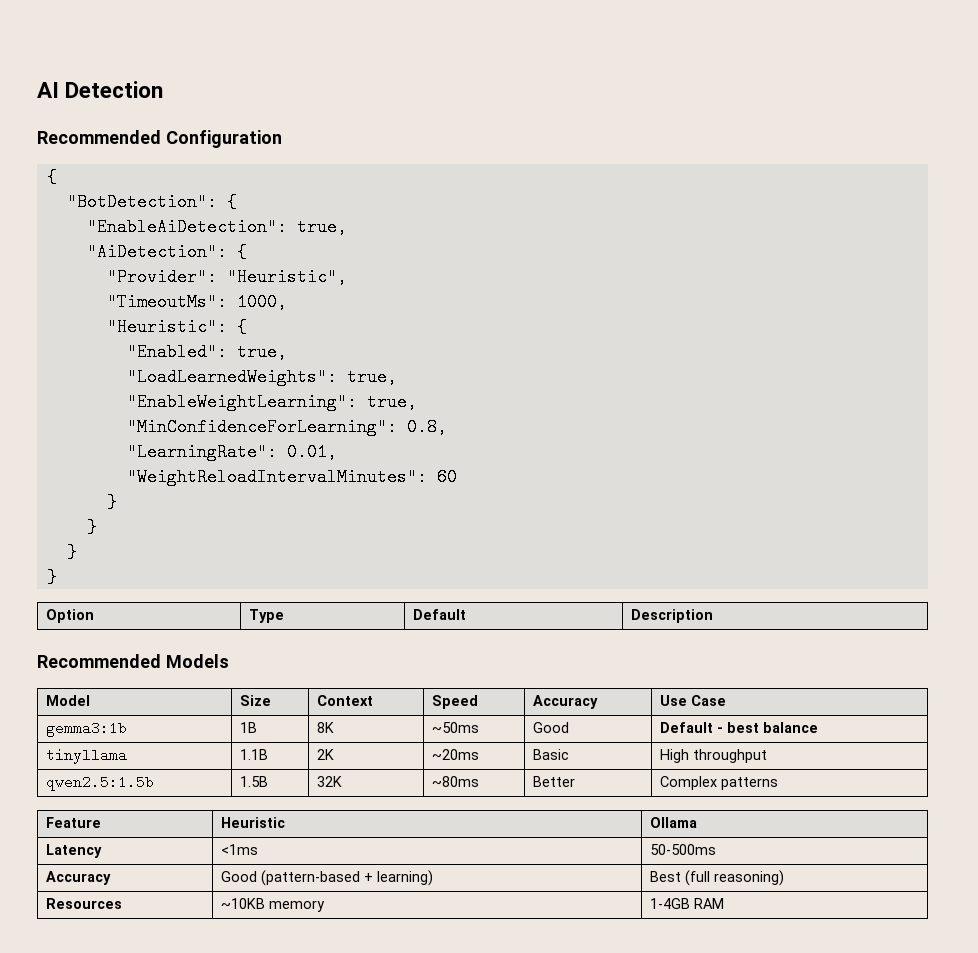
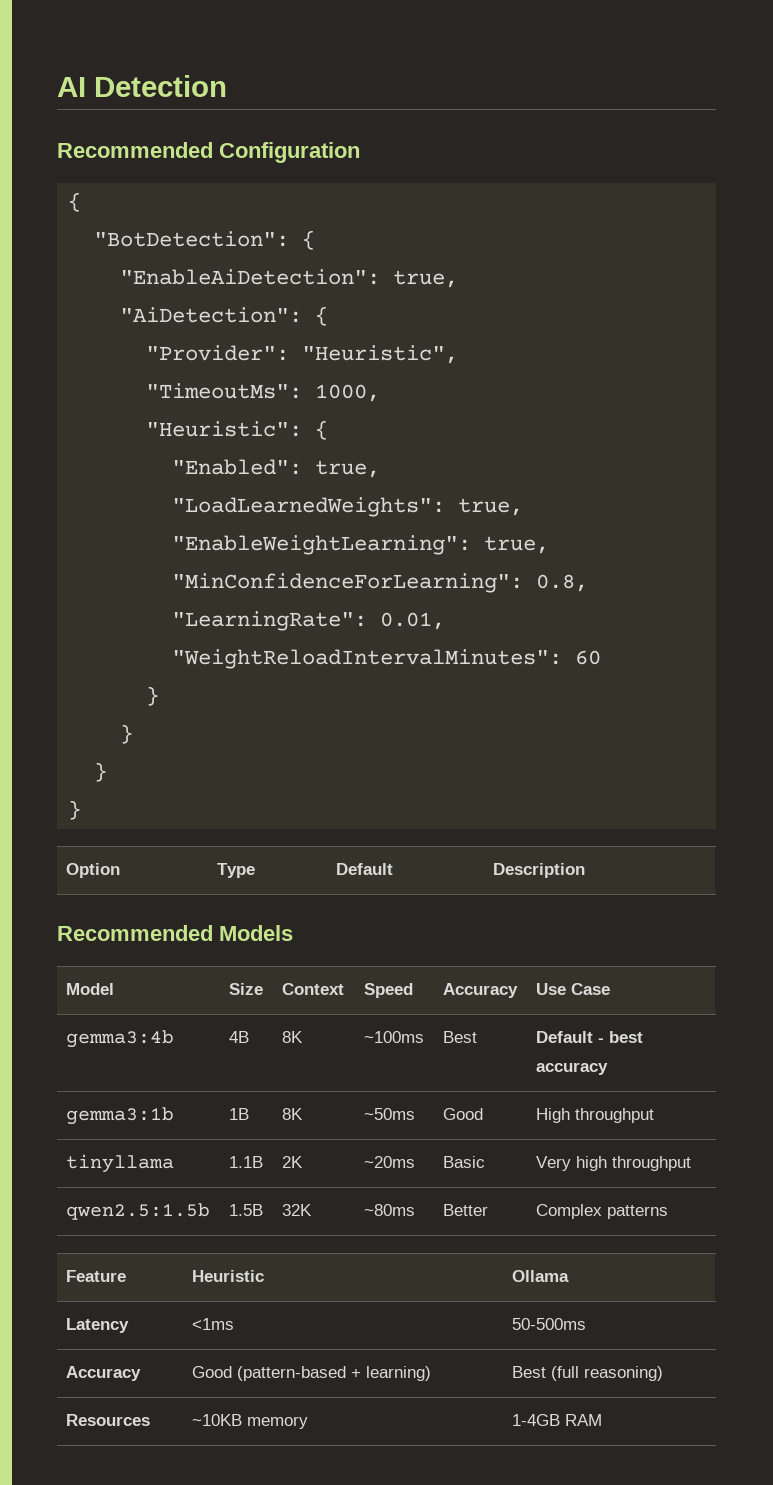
(727, 700) none -> [66,1030,175,1048] [229,1031,250,1043] [282,1031,304,1043] [364,1031,425,1043] [443,1031,478,1043] [536,1031,644,1043] [536,1062,609,1075] // gemma3:4b | 4B | 8K | ~100ms | Best | Default - best accuracy
[660,722,819,733] Default - best balance -> [536,1108,655,1123] High throughput
[660,749,690,763] High -> [536,1156,608,1171] Very high

